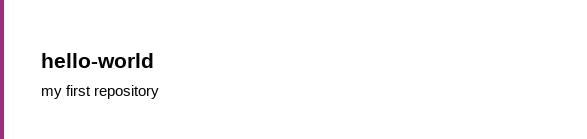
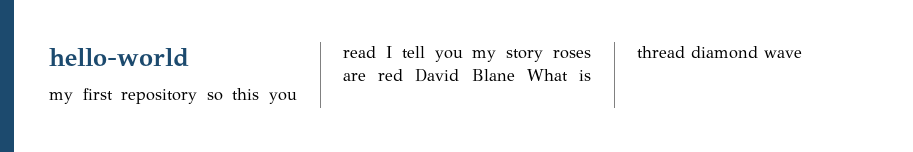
(160, 92) none -> [206,88,297,104] [343,46,591,62] [343,68,591,82] [637,46,802,59] so this you read I tell you my story roses are red David Blane What is thread diamond wave

